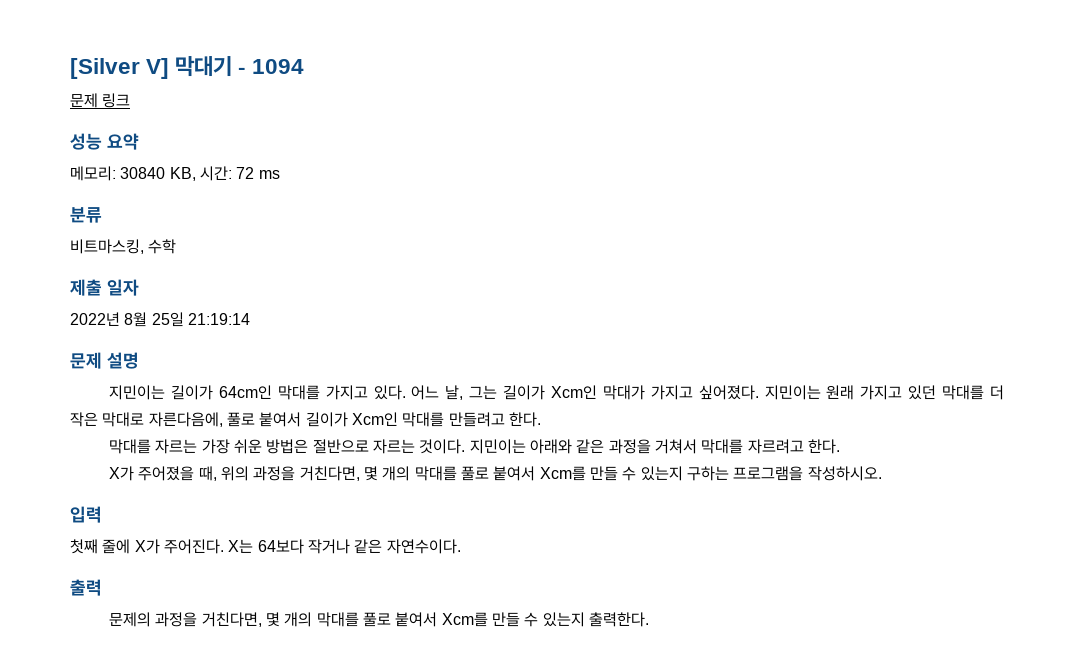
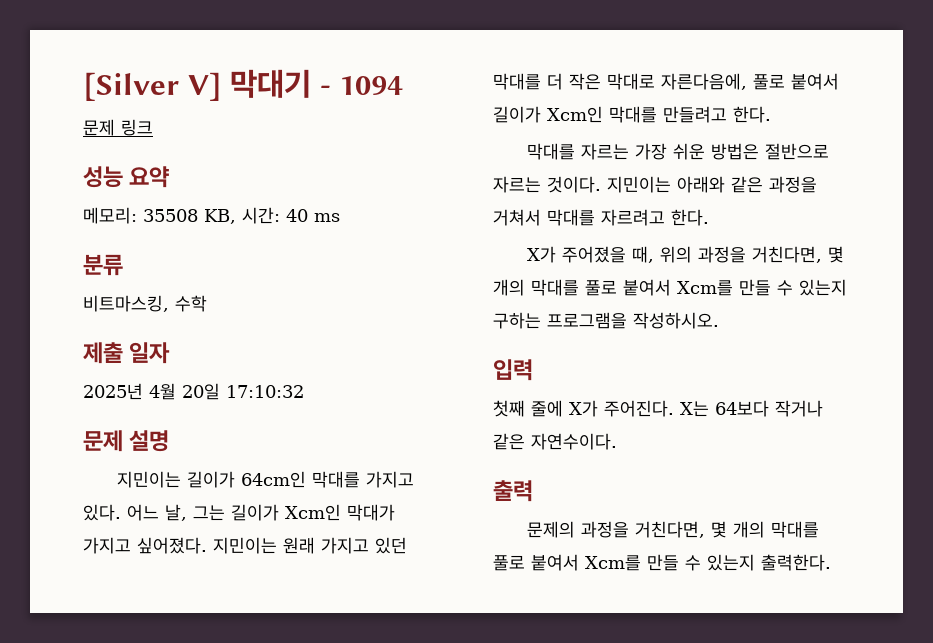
[120,167,166,179] 30840 -> [143,209,198,222] 35508
[236,167,255,179] 72 -> [286,209,308,222] 40
[70,312,250,327] 2022년 8월 25일 21:19:14 -> [83,383,304,400] 2025년 4월 20일 17:10:32

